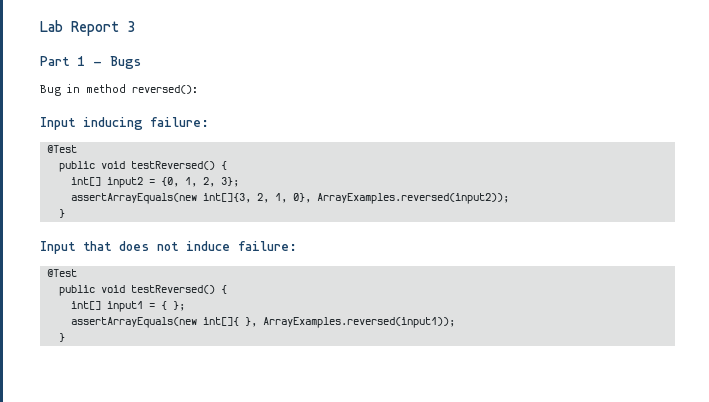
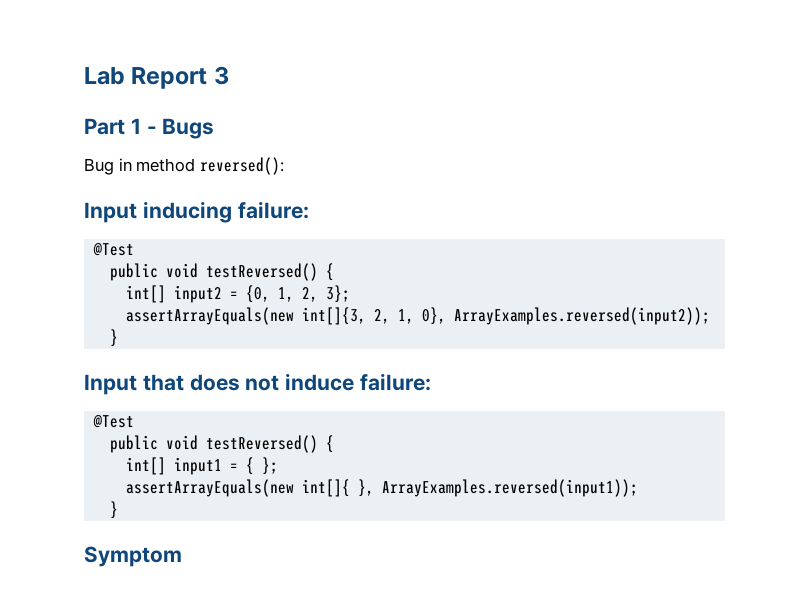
(65, 337) none -> [84,546,182,567] // Symptom

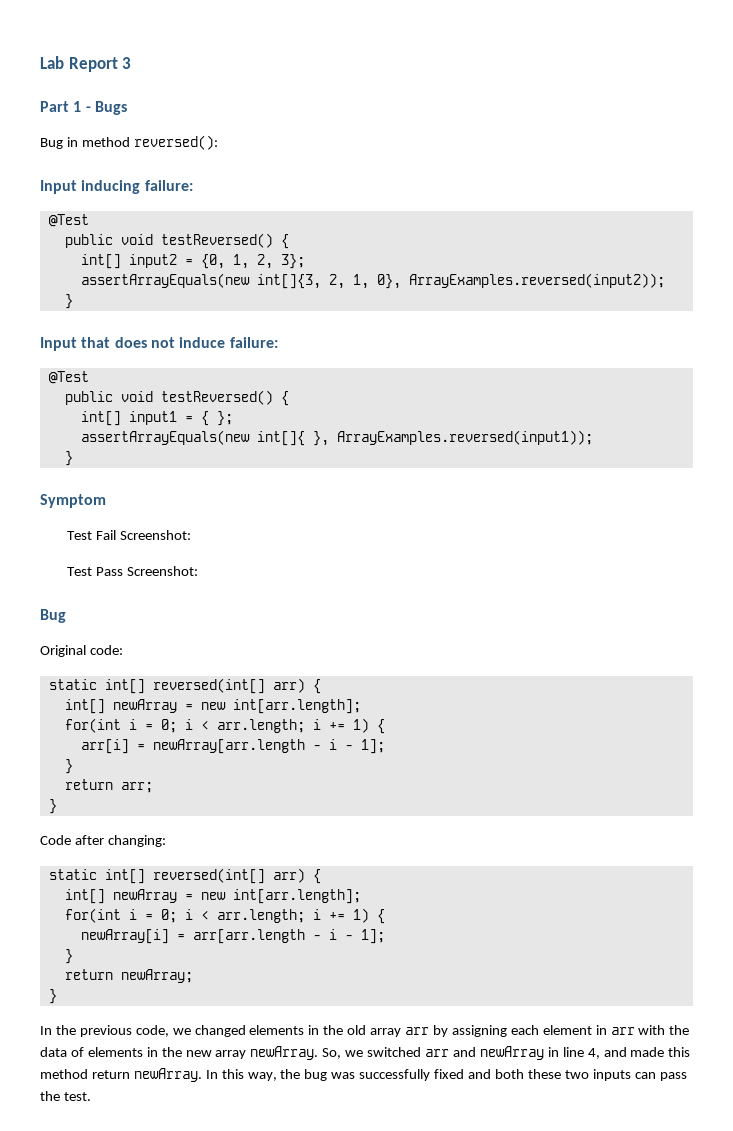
(182, 556) none -> [67,530,192,540] [67,566,199,576] [40,609,66,623] [40,645,123,657] [48,678,321,694] [64,699,361,714] [64,718,385,734] [80,739,385,754] [64,759,73,774] [64,779,153,793] [48,799,57,814] [40,835,166,847] [48,868,321,884] [64,889,361,904] [64,908,385,924] [80,929,385,944] [64,949,73,964] [64,969,193,983] [48,989,57,1004] [40,1025,690,1037] [40,1046,691,1060] [40,1068,687,1082] [40,1091,91,1101] // Test Fail Screenshot: // Test Pass Screenshot: // Bug // Original code: // static int[] reversed(int[] arr) { // int[] newArray = new int[arr.length]; // for(int i = 0; i < arr.length; i += 1) { // arr[i] = newArray[arr.length - i - 1]; // } // return arr; // } // Code after changing: // static int[] reversed(int[] arr) { // int[] newArray = new int[arr.length]; // for(int i = 0; i < arr.length; i += 1) { // newArray[i] = arr[arr.length - i - 1]; // } // return newArray; // } // In the previous code, we changed elements in the old array arr by assigning each element in arr with the data of elements in the new array newArray. So, we switched arr and newArray in line 4, and made this method return newArray. In this way, the bug was successfully fixed and both these two inputs can pass the test.

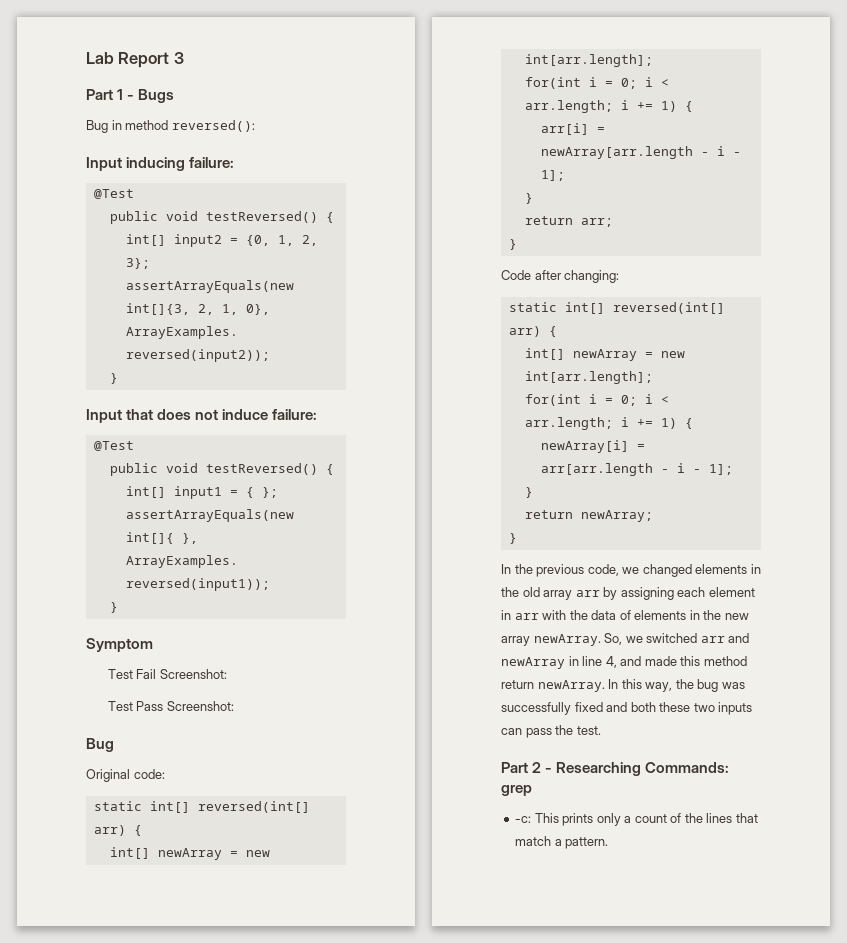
(91, 1096) none -> [501,762,730,776] [501,785,532,796] [515,813,758,826] [515,836,609,849] // Part 2 - Researching Commands: grep // -c: This prints only a count of the lines that match a pattern.

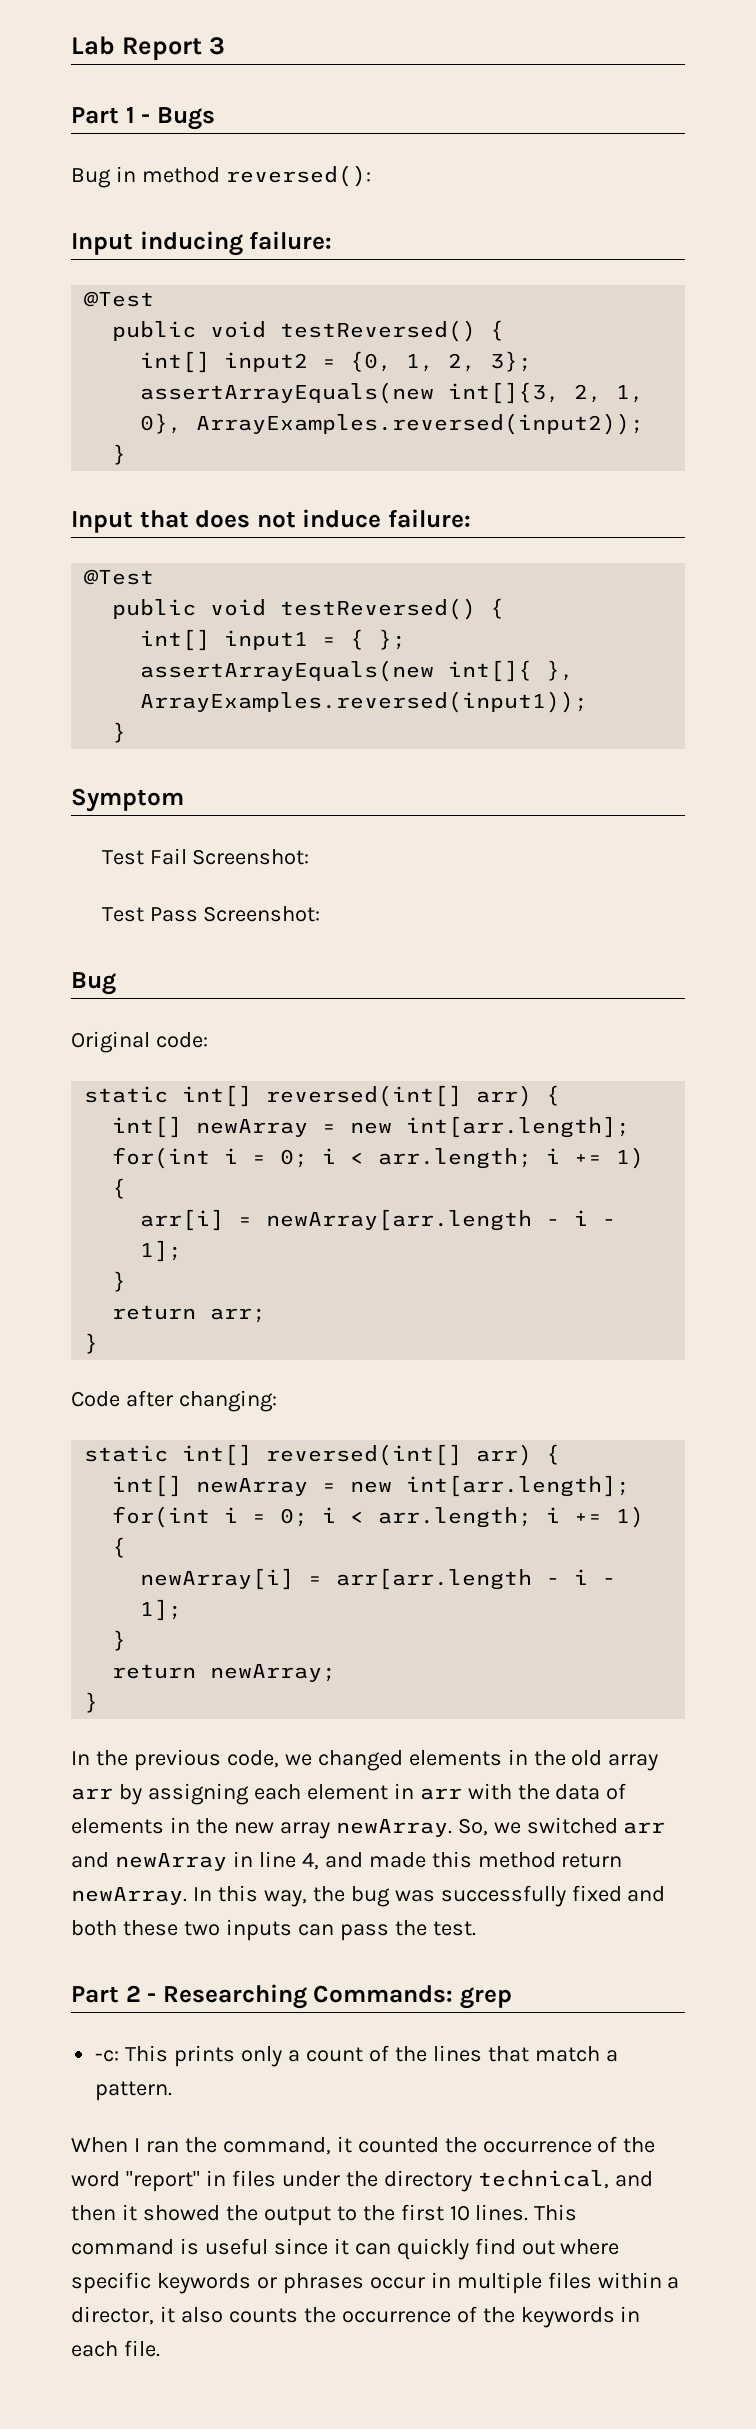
(609, 843) none -> [71,2136,656,2155] [71,2170,653,2192] [71,2204,578,2226] [71,2238,620,2260] [71,2272,680,2294] [71,2306,641,2328] [71,2340,160,2357] // When I ran the command, it counted the occurrence of the word "report" in files under the directory technical, and then it showed the output to the first 10 lines. This command is useful since it can quickly find out where specific keywords or phrases occur in multiple files within a director, it also counts the occurrence of the keywords in each file.

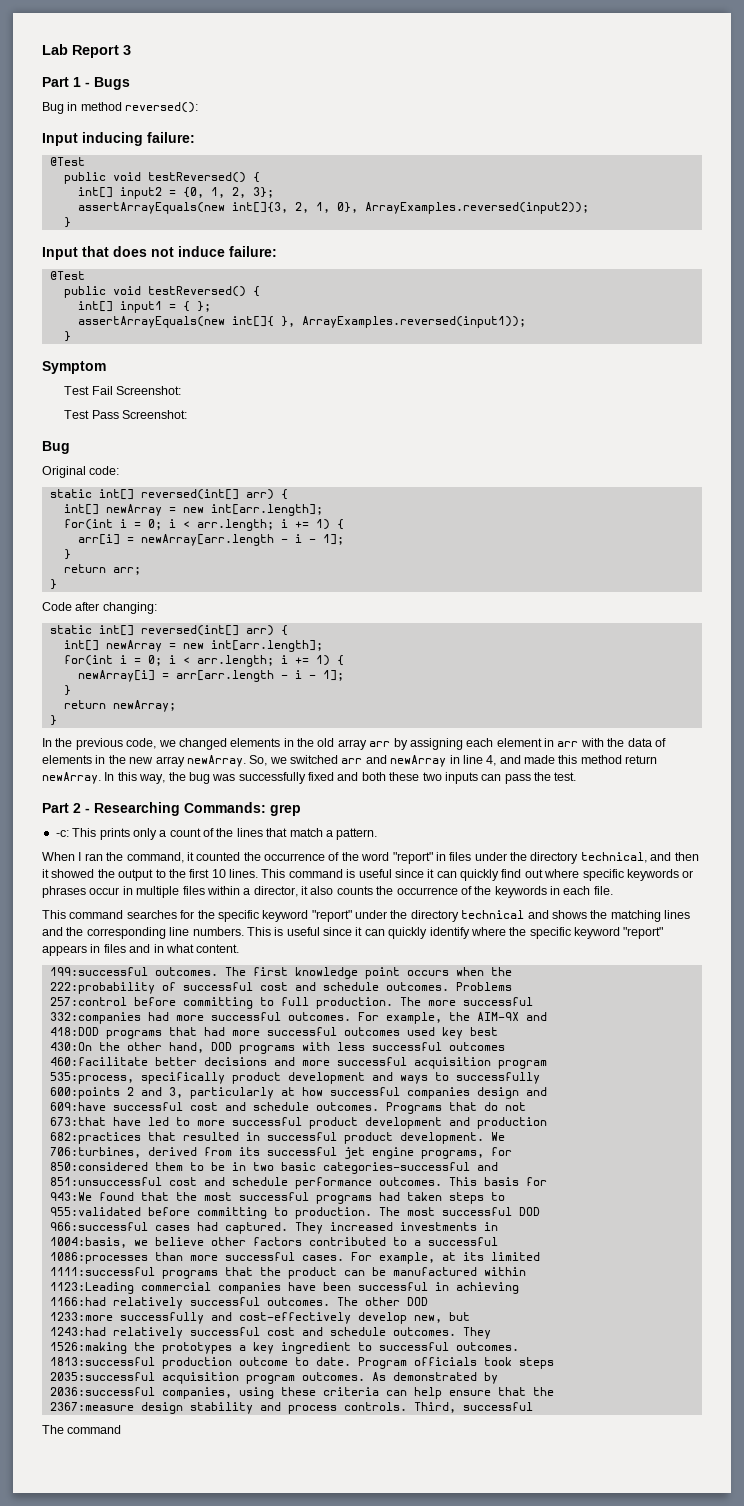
(160, 2348) none -> [42,910,690,922] [42,927,664,939] [42,944,240,956] [49,967,512,979] [49,982,512,994] [49,997,533,1009] [49,1012,547,1024] [49,1027,498,1039] [49,1042,505,1054] [49,1057,547,1069] [49,1072,540,1084] [49,1087,547,1099] [49,1102,526,1114] [49,1117,547,1129] [49,1132,505,1144] [49,1147,512,1159] [49,1162,498,1174] [49,1177,547,1189] [49,1192,505,1204] [49,1207,540,1219] [49,1222,498,1234] [49,1237,498,1248] [49,1252,540,1264] [49,1267,526,1279] [49,1282,519,1294] [49,1297,428,1309] [49,1312,470,1324] [49,1327,491,1339] [49,1342,519,1354] [49,1357,554,1369] [49,1372,498,1384] [49,1387,554,1399] [49,1402,533,1414] [42,1425,122,1434] // This command searches for the specific keyword "report" under the directory technical and shows the matching lines and the corresponding line numbers. This is useful since it can quickly identify where the specific keyword "report" appears in files and in what content. // 199:successful outcomes. The first knowledge point occurs when the // 222:probability of successful cost and schedule outcomes. Problems // 257:control before committing to full production. The more successful // 332:companies had more successful outcomes. For example, the AIM-9X and // 418:DOD programs that had more successful outcomes used key best // 430:On the other hand, DOD programs with less successful outcomes // 460:facilitate better decisions and more successful acquisition program // 535:process, specifically product development and ways to successfully // 600:points 2 and 3, particularly at how successful companies design and // 609:have successful cost and schedule outcomes. Programs that do not // 673:that have led to more successful product development and production // 682:practices that resulted in successful product development. We // 706:turbines, derived from its successful jet engine programs, for // 850:considered them to be in two basic categories-successful and // 851:unsuccessful cost and schedule performance outcomes. This basis for // 943:We found that the most successful programs had taken steps to // 955:validated before committing to production. The most successful DOD // 966:successful cases had captured. They increased investments in // 1004:basis, we believe other factors contributed to a successful // 1086:processes than more successful cases. For example, at its limited // 1111:successful programs that the product can be manufactured within // 1123:Leading commercial companies have been successful in achieving // 1166:had relatively successful outcomes. The other DOD // 1233:more successfully and cost-effectively develop new, but // 1243:had relatively successful cost and schedule outcomes. They // 1526:making the prototypes a key ingredient to successful outcomes. // 1813:successful production outcome to date. Program officials took steps // 2035:successful acquisition program outcomes. As demonstrated by // 2036:successful companies, using these criteria can help ensure that the // 2367:measure design stability and process controls. Third, successful // The command

